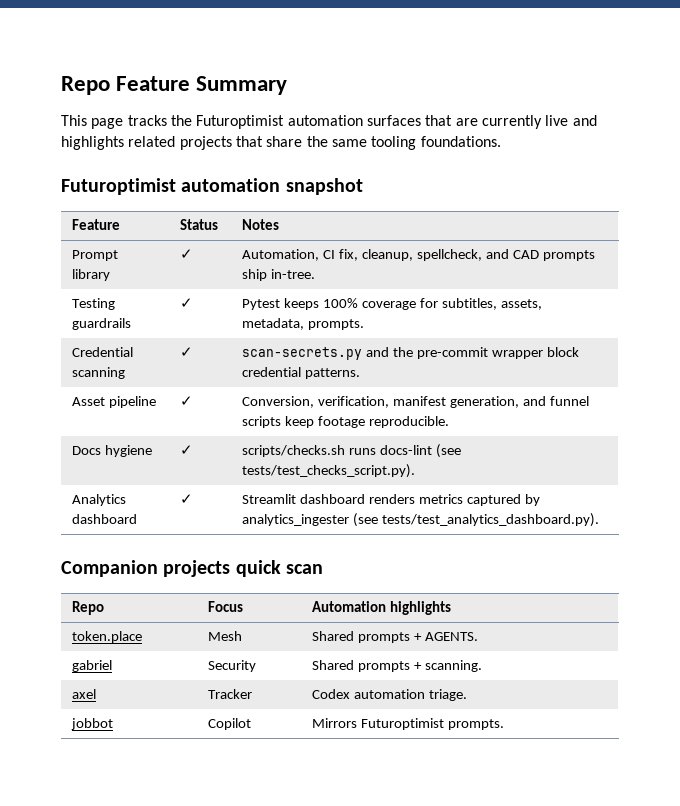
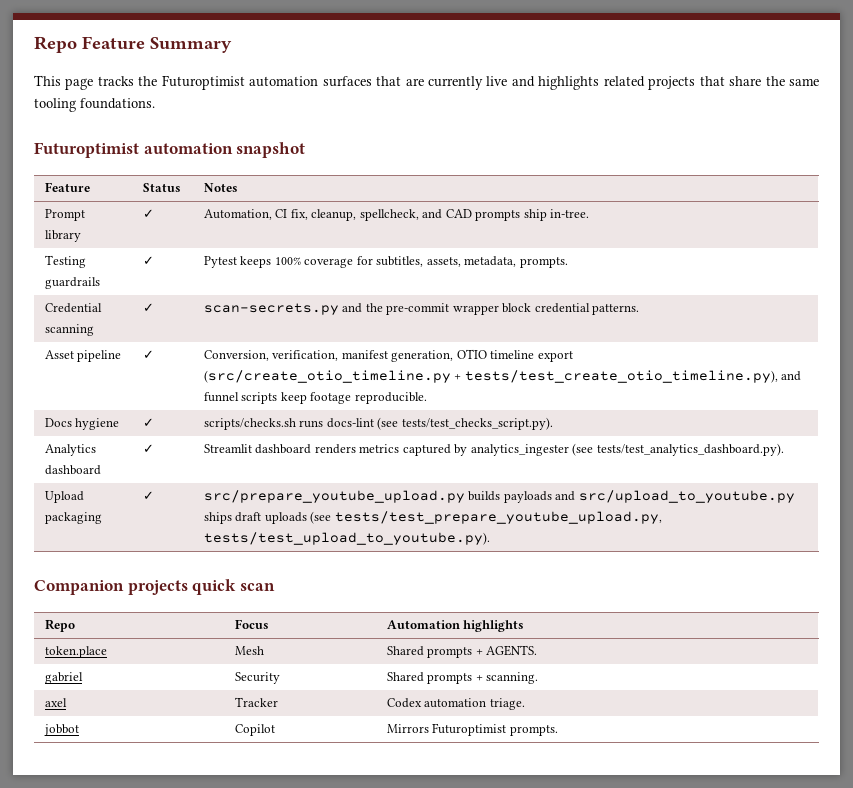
(520, 402) none -> [456,349,573,362] [203,370,778,383] OTIO timeline export (src/create_otio_timeline.py + tests/test_create_otio_timeline.py),
(600, 520) none -> [44,491,84,503] [44,512,102,524] [142,491,154,500] [203,490,795,503] [203,511,662,524] [203,532,490,545] // Upload packaging | ✓ | src/prepare_youtube_upload.py builds payloads and src/upload_to_youtube.py ships draft uploads (see tests/test_prepare_youtube_upload.py, tests/test_upload_to_youtube.py).

